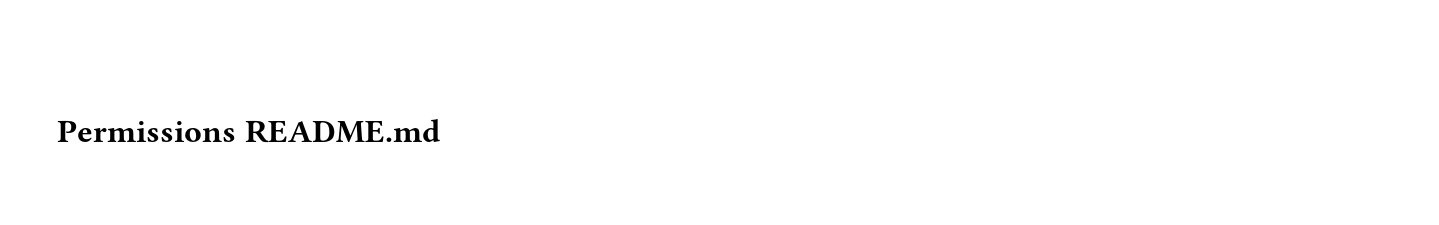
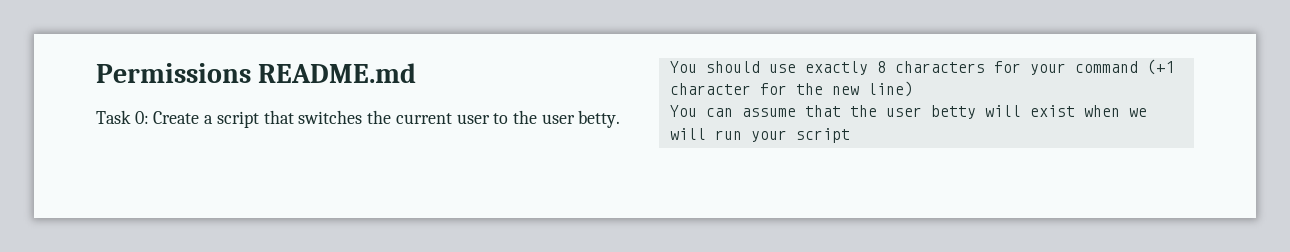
(440, 131) none -> [96,110,621,128] [669,59,1174,75] [669,81,913,97] [669,105,1147,119] [669,128,850,143] // Task 0: Create a script that switches the current user to the user betty. // You should use exactly 8 characters for your command (+1 character for the new line) // You can assume that the user betty will exist when we will run your script

